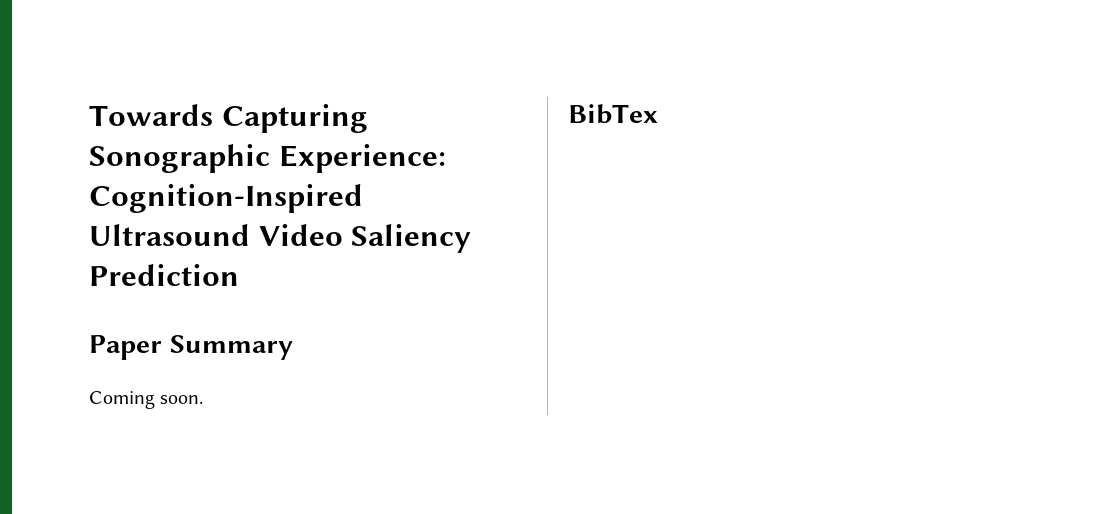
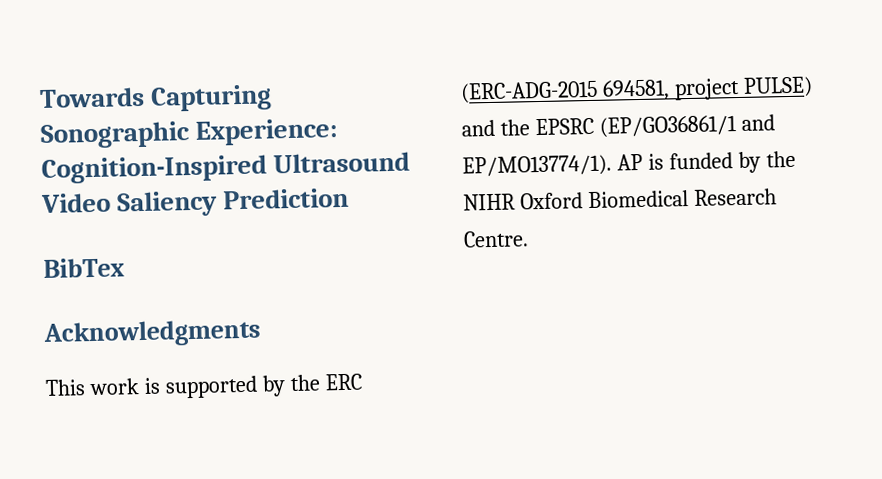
[89,335,293,360] [89,391,204,409] [568,104,658,124] Paper Summary // Coming soon. // BibTex -> [43,257,125,278] [43,318,262,348] [45,373,362,399] [460,76,813,104] [461,114,775,138] [462,150,796,178] [463,188,777,211] [463,230,529,248] BibTex // Acknowledgments // This work is supported by the ERC (ERC-ADG-2015 694581, project PULSE) and the EPSRC (EP/GO36861/1 and EP/MO13774/1). AP is funded by the NIHR Oxford Biomedical Research Centre.

